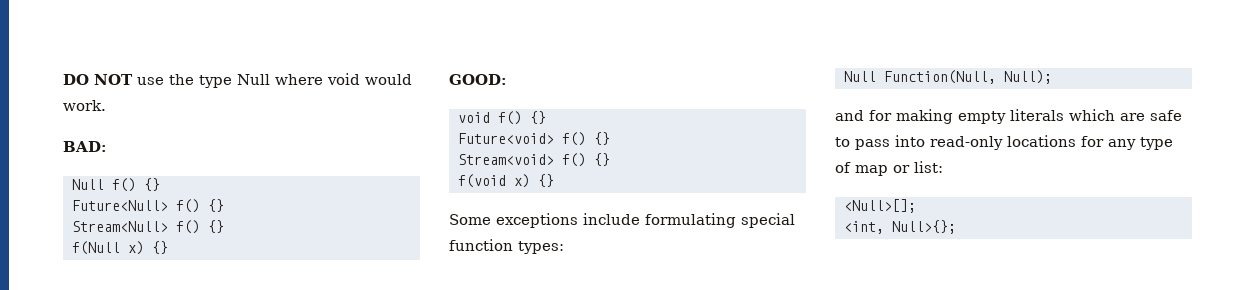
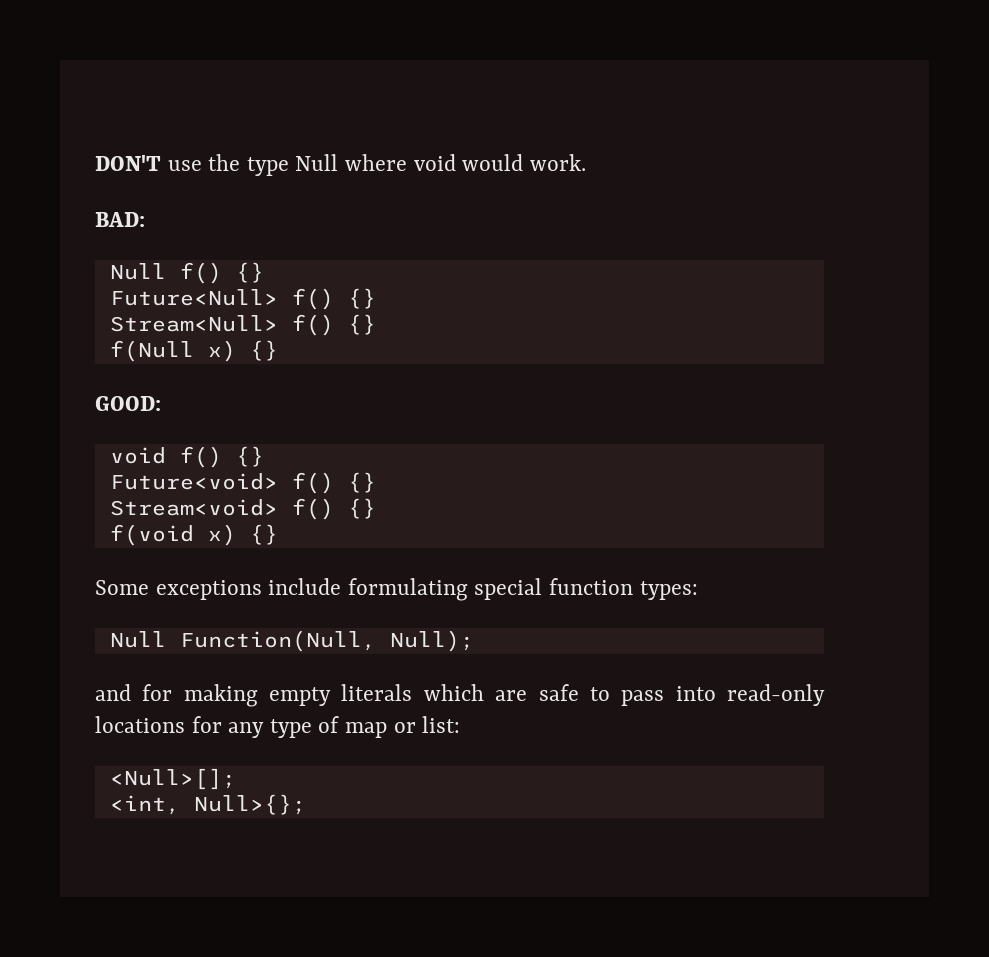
[63,74,133,85] DO NOT -> [95,155,161,171] DON'T

